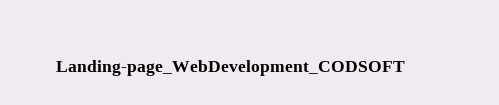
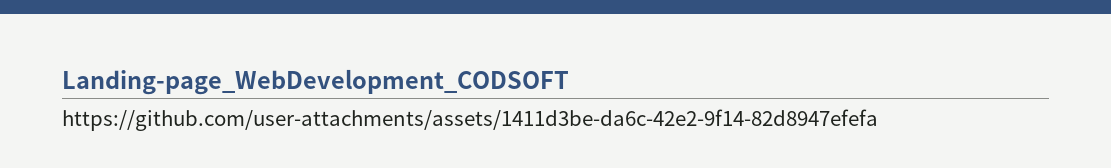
(405, 68) none -> [62,109,878,131] // https://github.com/user-attachments/assets/1411d3be-da6c-42e2-9f14-82d8947efefa

